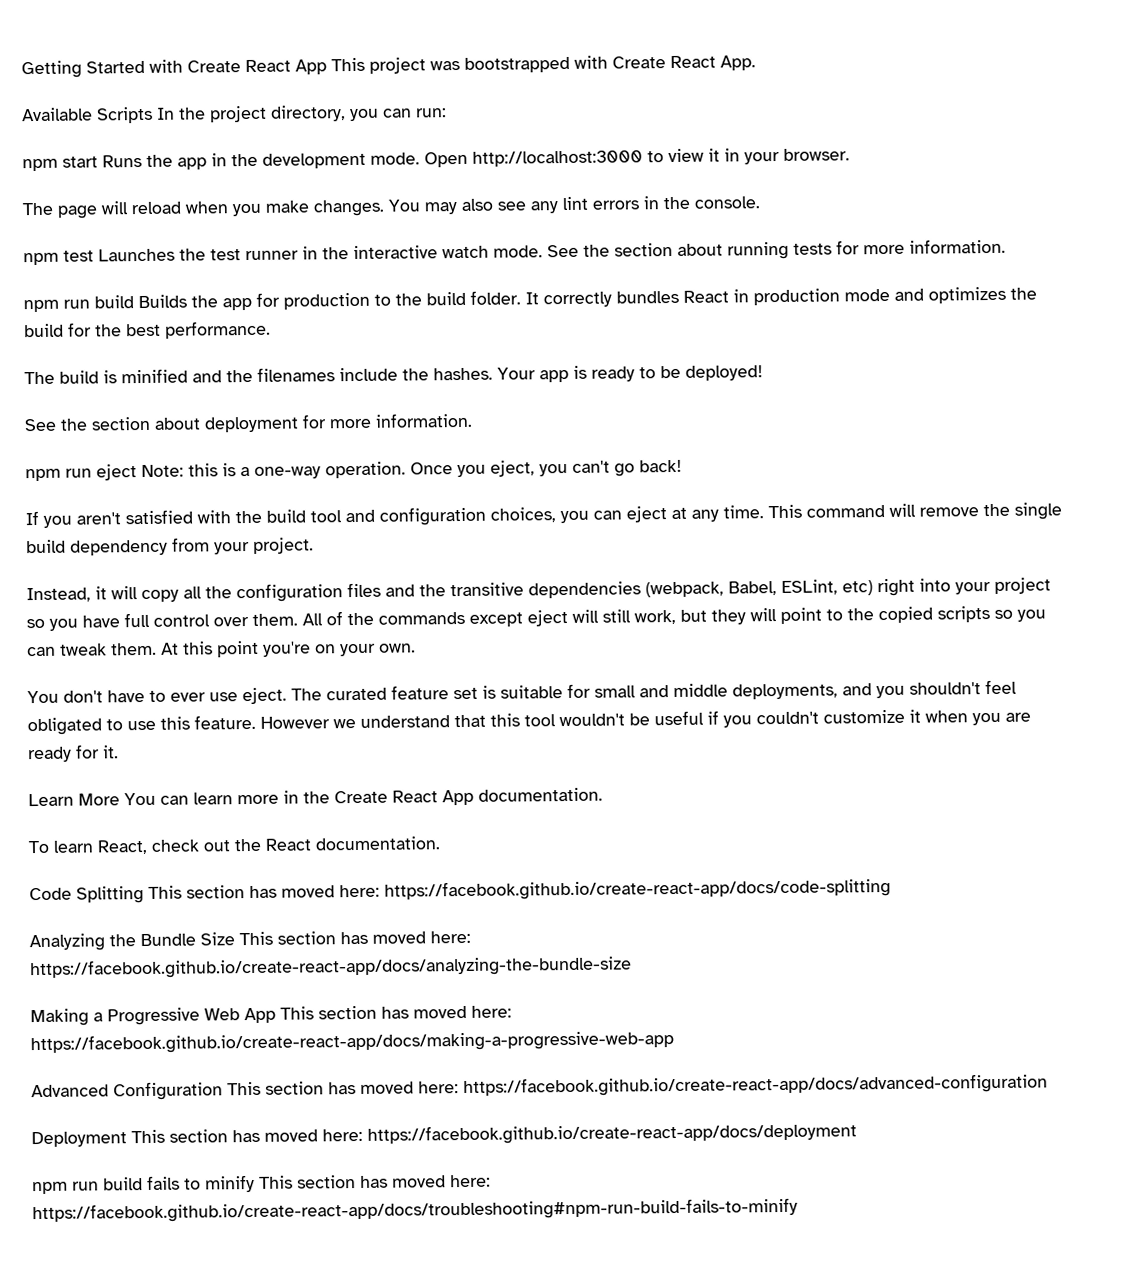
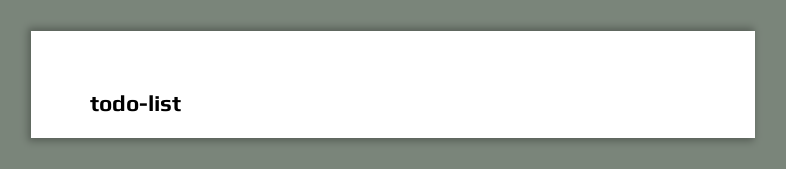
[21,55,756,79] [21,105,447,124] [22,148,850,172] [22,196,760,219] [23,238,1006,266] [23,286,1037,313] [24,320,271,339] [24,365,763,385] [24,412,473,433] [25,459,682,482] [25,502,1062,528] [26,537,314,556] [26,577,1051,603] [26,606,1046,631] [27,640,416,658] [27,679,1017,705] [27,709,1031,736] [28,744,119,763] [28,787,603,807] [28,836,440,855] [29,877,891,904] [29,930,471,952] [30,955,632,980] [30,1005,512,1027] [30,1030,674,1055] [31,1073,1048,1101] [31,1122,857,1148] [32,1174,491,1195] [32,1197,798,1224] Getting Started with Create React App This project was bootstrapped with Create React App. // Available Scripts In the project directory, you can run: // npm start Runs the app in the development mode. Open http://localhost:3000 to view it in your browser. // The page will reload when you make changes. You may also see any lint errors in the console. // npm test Launches the test runner in the interactive watch mode. See the section about running tests for more information. // npm run build Builds the app for production to the build folder. It correctly bundles React in production mode and optimizes the build for the best performance. // The build is minified and the filenames include the hashes. Your app is ready to be deployed! // See the section about deployment for more information. // npm run eject Note: this is a one-way operation. Once you eject, you can't go back! // If you aren't satisfied with the build tool and configuration choices, you can eject at any time. This command will remove the single build dependency from your project. // Instead, it will copy all the configuration files and the transitive dependencies (webpack, Babel, ESLint, etc) right into your project so you have full control over them. All of the commands except eject will still work, but they will point to the copied scripts so you can tweak them. At this point you're on your own. // You don't have to ever use eject. The curated feature set is suitable for small and middle deployments, and you shouldn't feel obligated to use this feature. However we understand that this tool wouldn't be useful if you couldn't customize it when you are ready for it. // Learn More You can learn more in the Create React App documentation. // To learn React, check out the React documentation. // Code Splitting This section has moved here: https://facebook.github.io/create-react-app/docs/code-splitting // Analyzing the Bundle Size This section has moved here: https://facebook.github.io/create-react-app/docs/analyzing-the-bundle-size // Making a Progressive Web App This section has moved here: https://facebook.github.io/create-react-app/docs/making-a-progressive-web-app // Advanced Configuration This section has moved here: https://facebook.github.io/create-react-app/docs/advanced-configuration // Deployment This section has moved here: https://facebook.github.io/create-react-app/docs/deployment // npm run build fails to minify This section has moved here: https://facebook.github.io/create-react-app/docs/troubleshooting#npm-run-build-fails-to-minify -> [90,95,181,112] todo-list

